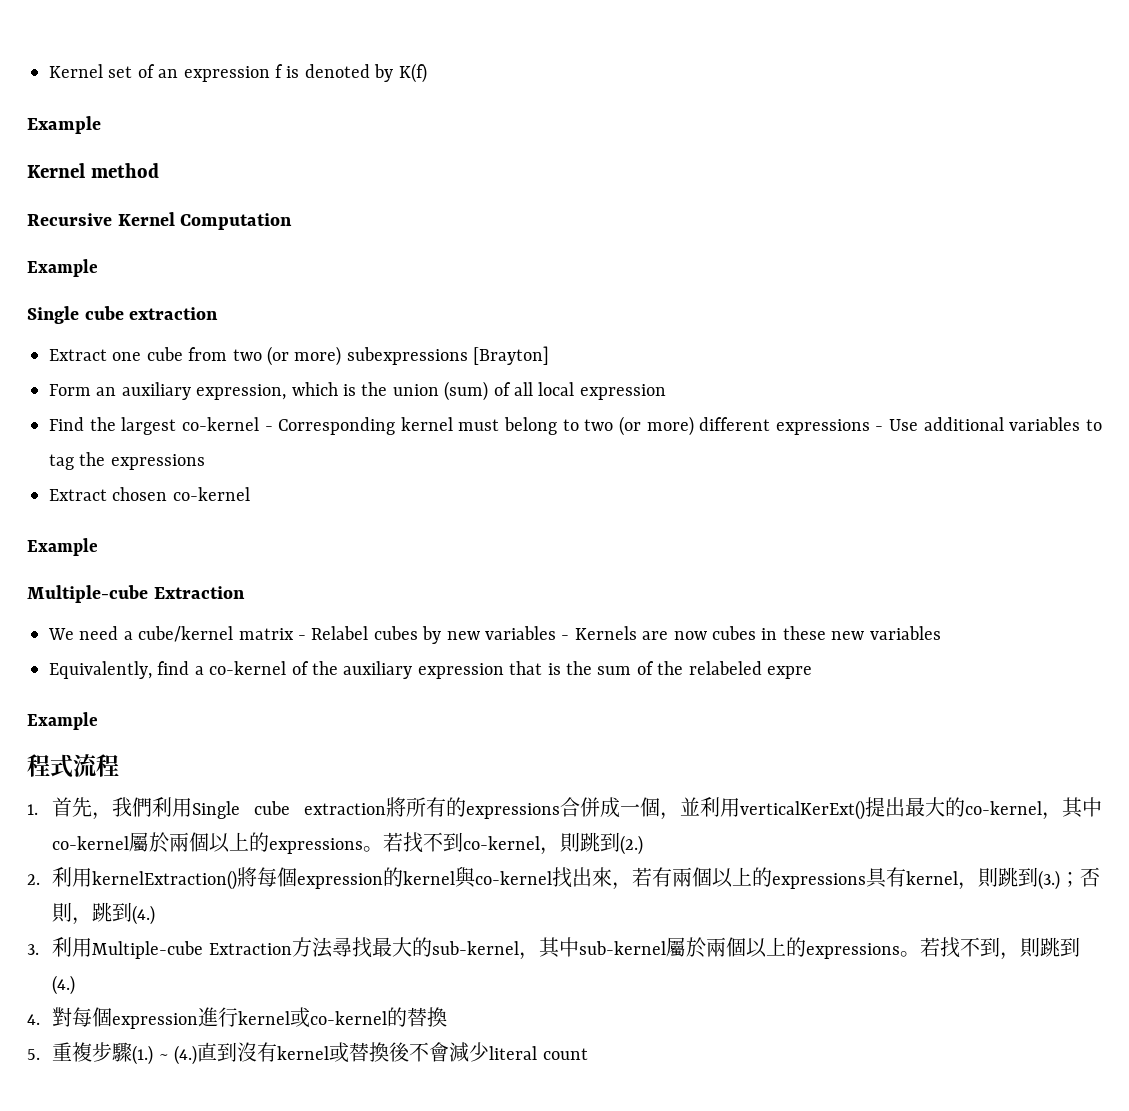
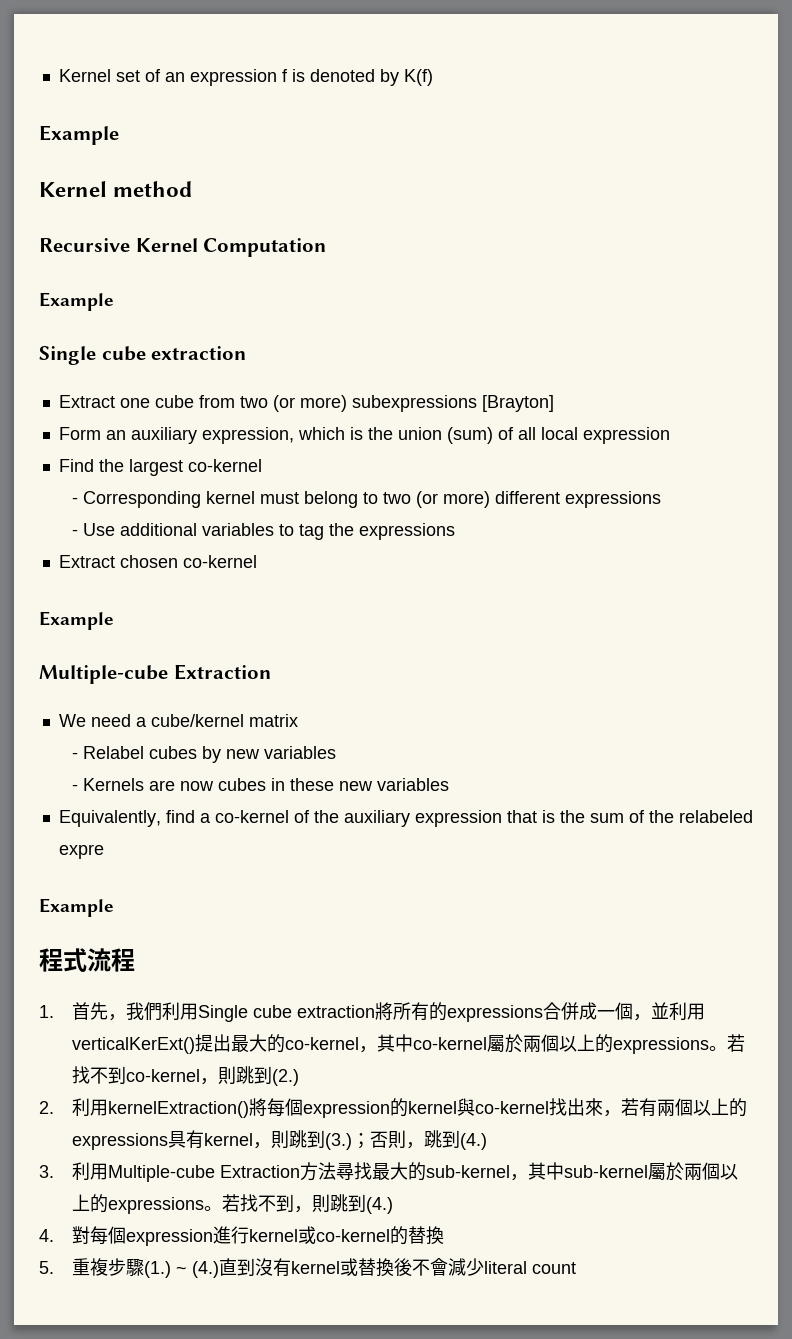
(259, 424) none -> (262, 465) //
(870, 427) none -> (661, 499) //
(294, 634) none -> (298, 720) //
(556, 633) none -> (336, 752) //

